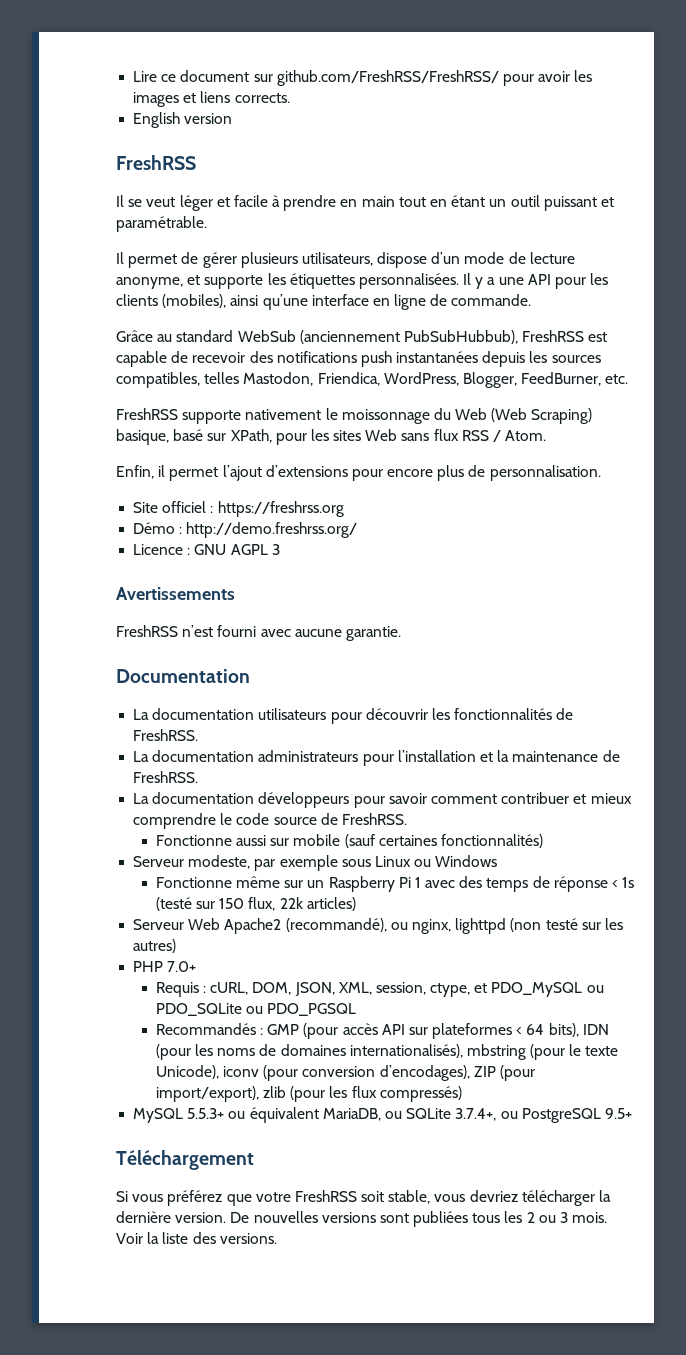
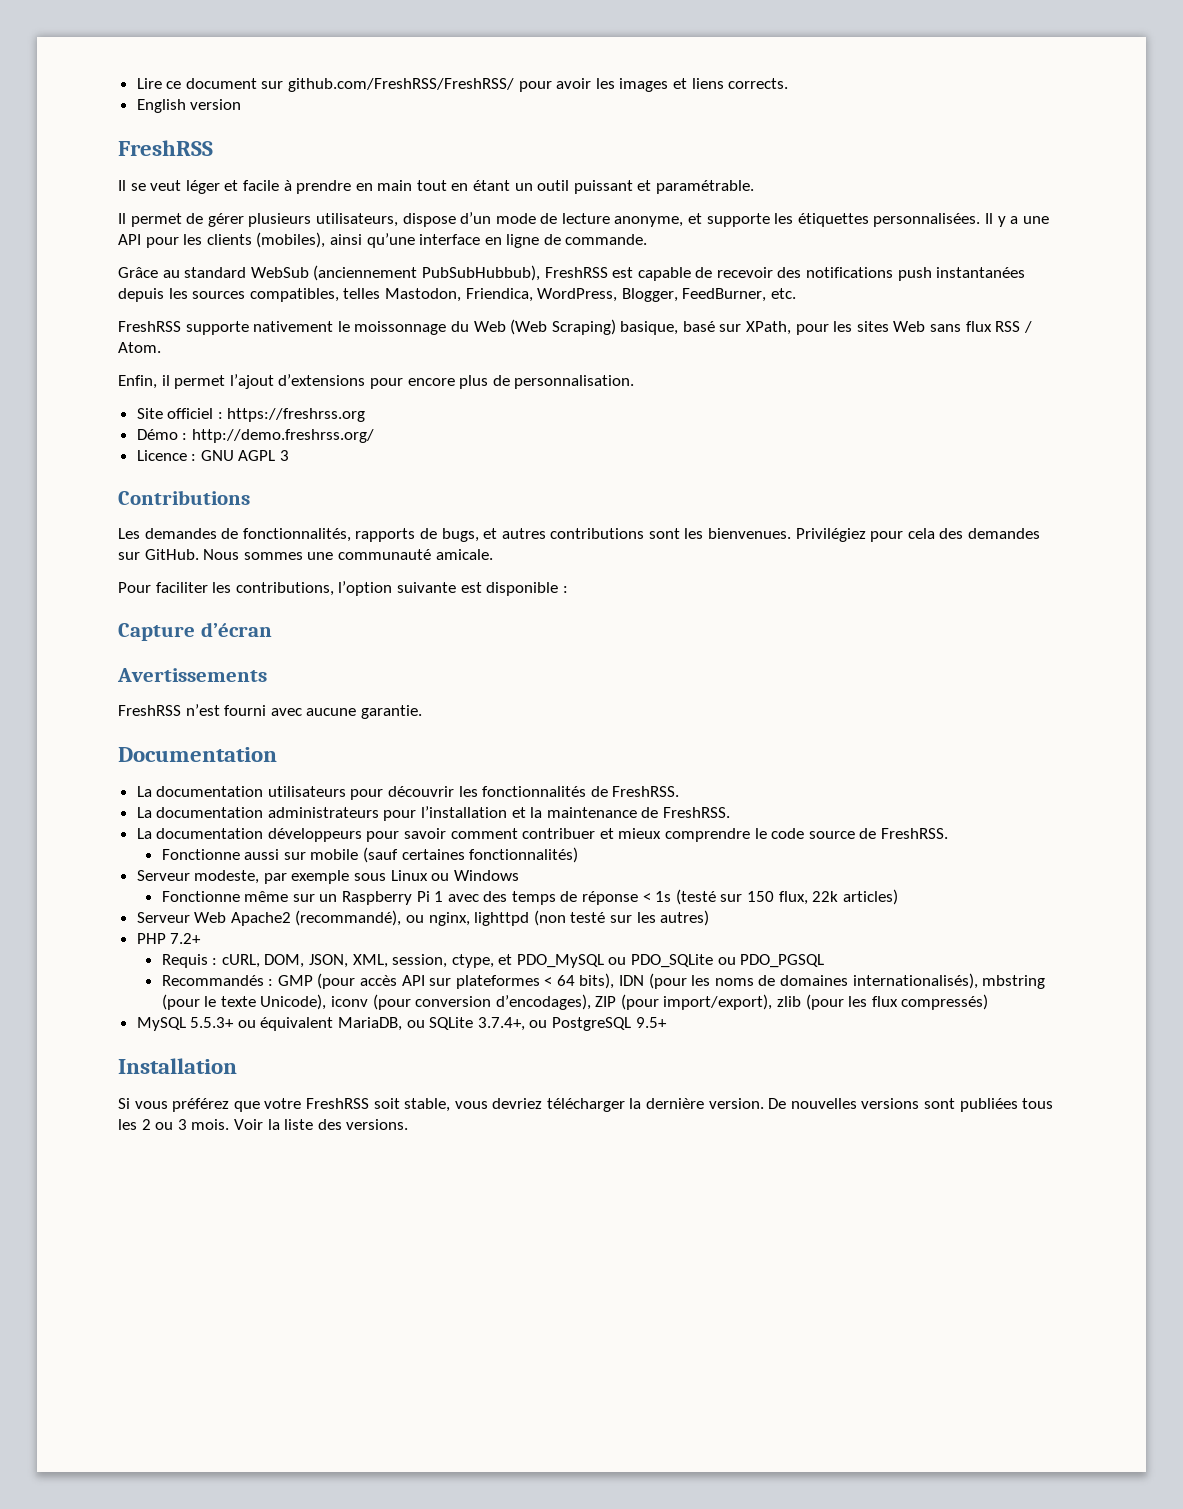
(280, 549) none -> [118,490,250,505] [118,528,1041,542] [118,549,493,560] [118,581,568,596] [118,622,272,641] // Contributions // Les demandes de fonctionnalités, rapports de bugs, et autres contributions sont les bienvenues. Privilégiez pour cela des demandes sur GitHub. Nous sommes une communauté amicale. // Pour faciliter les contributions, l’option suivante est disponible : // Capture d’écran
[167,961,197,972] 7.0+ -> [170,933,202,944] 7.2+
[116,1150,254,1170] Téléchargement -> [118,1058,237,1074] Installation

